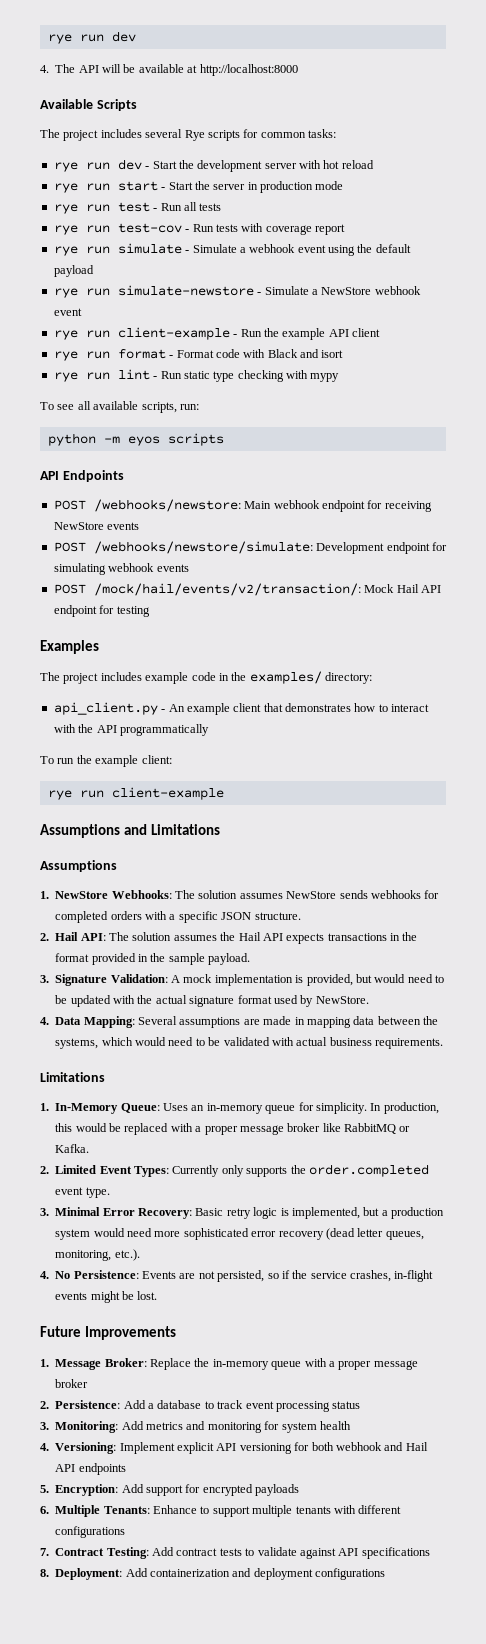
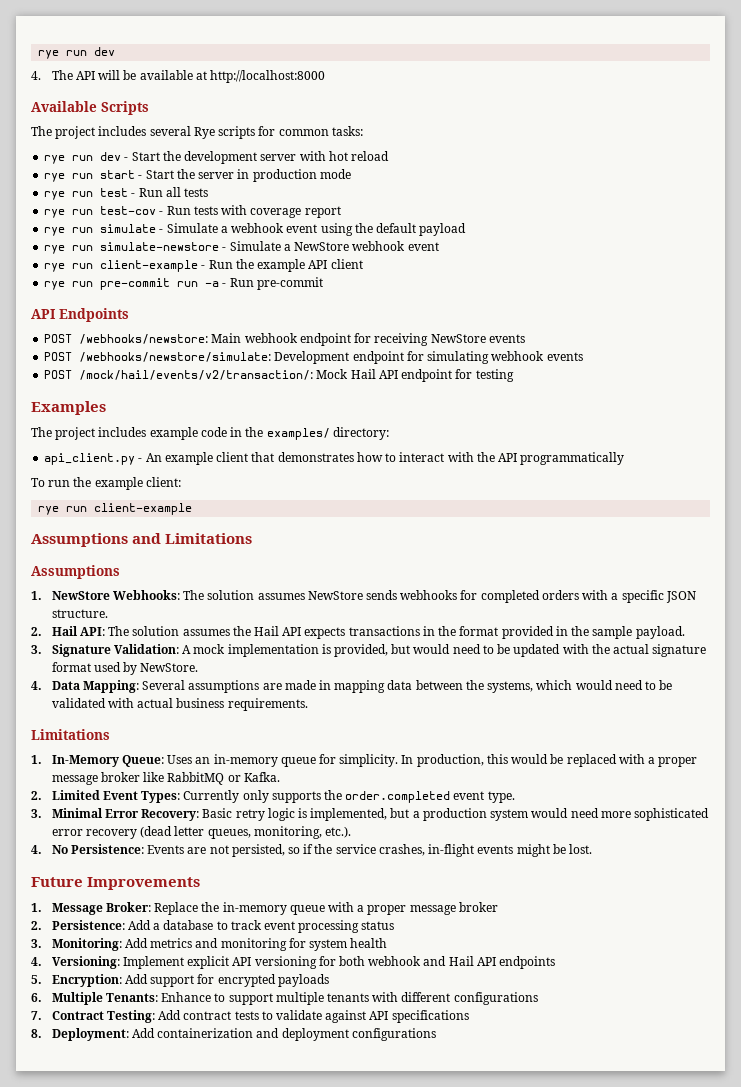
[117,349,344,359] [53,369,340,382] [40,401,199,413] [47,433,224,446] format - Format code with Black and isort // rye run lint - Run static type checking with mypy // To see all available scripts, run: // python -m eyos scripts -> [100,277,323,290] pre-commit run -a - Run pre-commit

